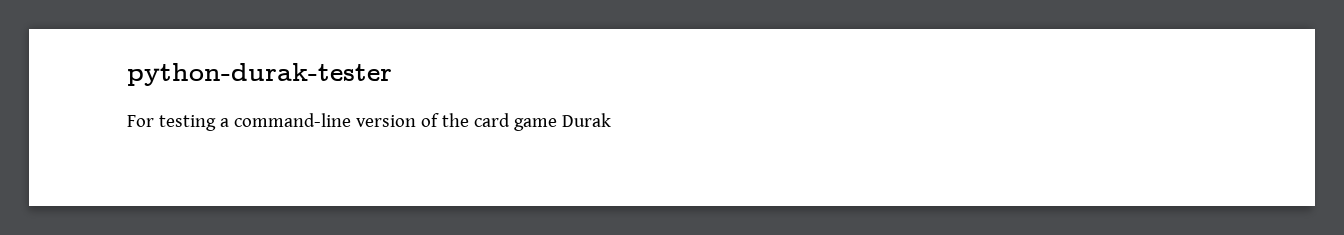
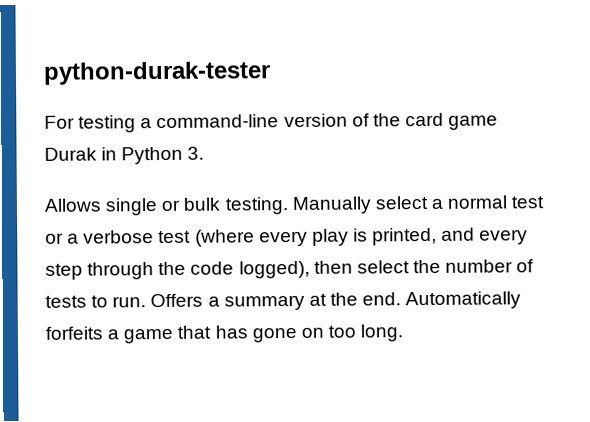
(611, 120) none -> [101,146,205,165] [44,195,545,216] [45,227,529,247] [45,259,535,280] [45,291,522,311] [45,324,404,344] in Python 3. // Allows single or bulk testing. Manually select a normal test or a verbose test (where every play is printed, and every step through the code logged), then select the number of tests to run. Offers a summary at the end. Automatically forfeits a game that has gone on too long.

